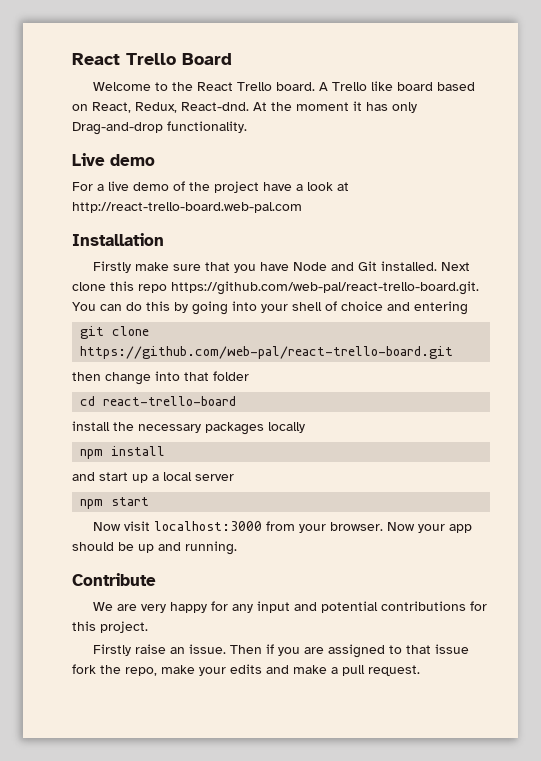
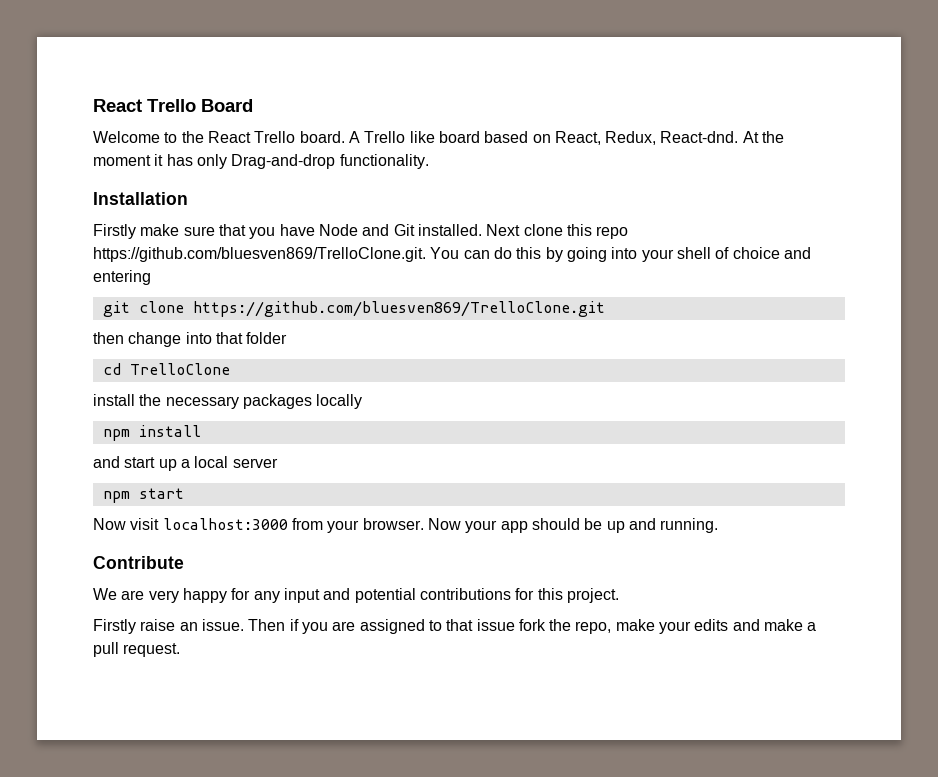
[72,153,155,166] [72,181,349,193] [72,202,302,213] // Live demo // For a live demo of the project have a look at http://react-trello-board.web-pal.com -> (429, 161) none
[171,281,479,295] https://github.com/web-pal/react-trello-board.git. -> [93,247,426,262] https://github.com/bluesven869/TrelloClone.git.
[80,346,454,359] https://github.com/web-pal/react-trello-board.git -> [192,301,605,317] https://github.com/bluesven869/TrelloClone.git
[103,396,237,406] react-trello-board -> [129,363,230,375] TrelloClone

